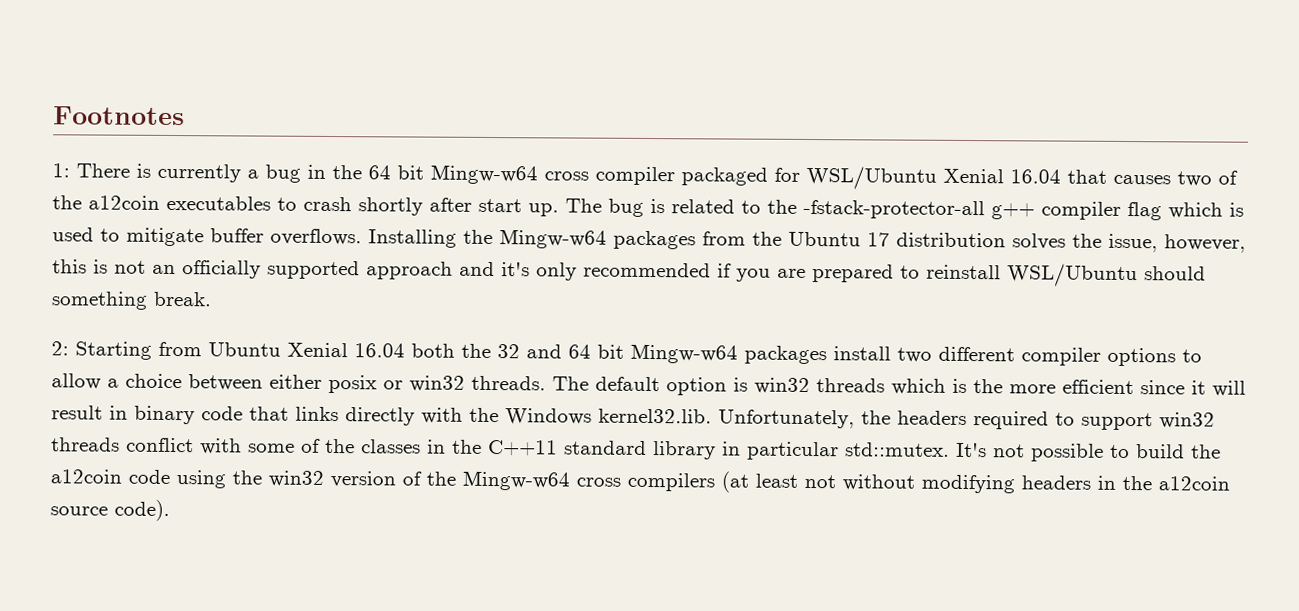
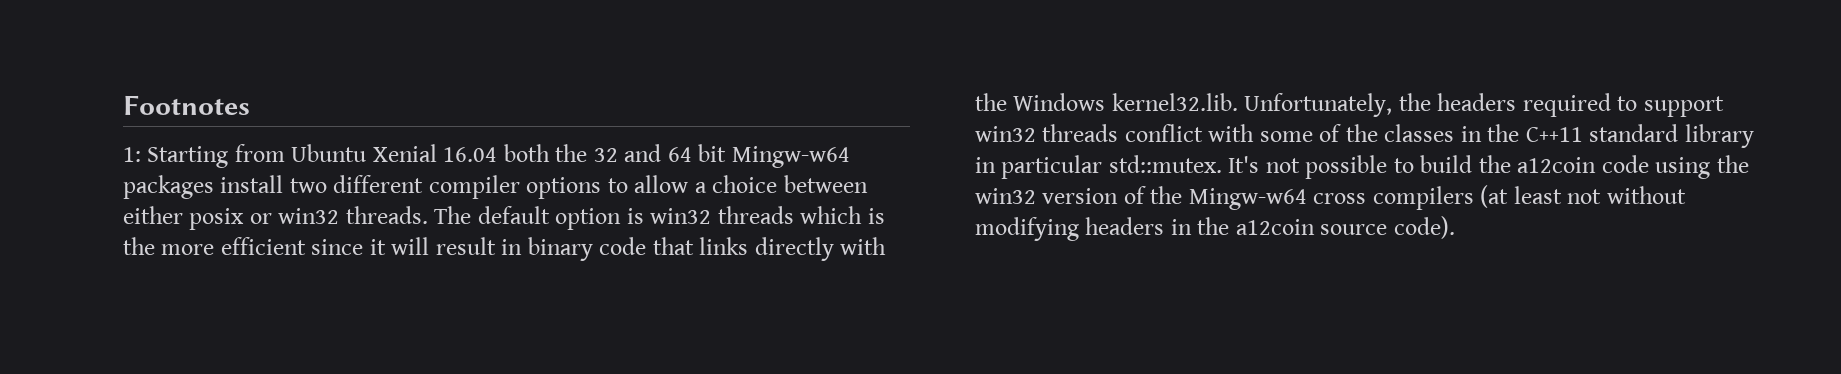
[76,163,1238,190] [52,195,1244,221] [52,227,1246,253] [52,259,1206,288] [51,291,212,310] [51,341,69,356] There is currently a bug in the 64 bit Mingw-w64 cross compiler packaged for WSL/Ubuntu Xenial 16.04 that causes two of the a12coin executables to crash shortly after start up. The bug is related to the -fstack-protector-all g++ compiler flag which is used to mitigate buffer overflows. Installing the Mingw-w64 packages from the Ubuntu 17 distribution solves the issue, however, this is not an officially supported approach and it's only recommended if you are prepared to reinstall WSL/Ubuntu should something break. // 2: -> (141, 154) none

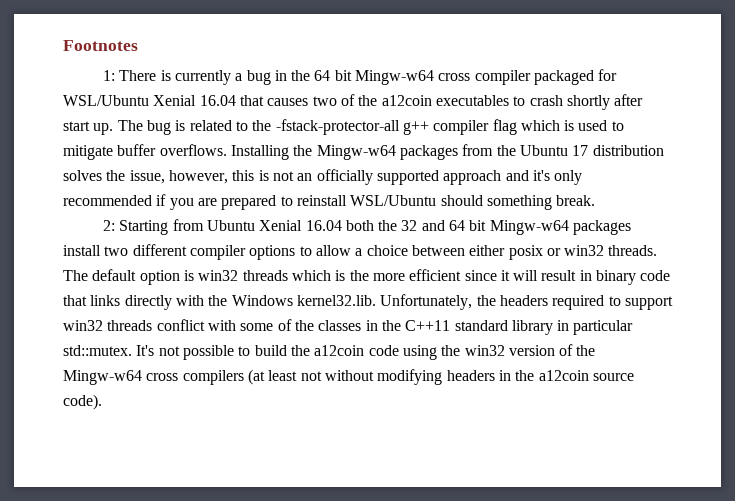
(141, 154) none -> [119,69,618,85] [63,94,644,110] [63,119,624,135] [63,144,664,160] [63,169,583,185] [63,194,596,210] [102,220,115,231] There is currently a bug in the 64 bit Mingw-w64 cross compiler packaged for WSL/Ubuntu Xenial 16.04 that causes two of the a12coin executables to crash shortly after start up. The bug is related to the -fstack-protector-all g++ compiler flag which is used to mitigate buffer overflows. Installing the Mingw-w64 packages from the Ubuntu 17 distribution solves the issue, however, this is not an officially supported approach and it's only recommended if you are prepared to reinstall WSL/Ubuntu should something break. // 2:

